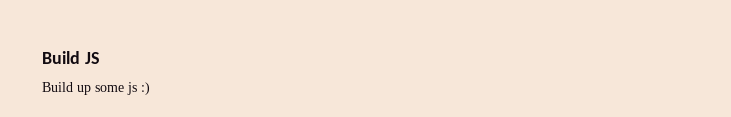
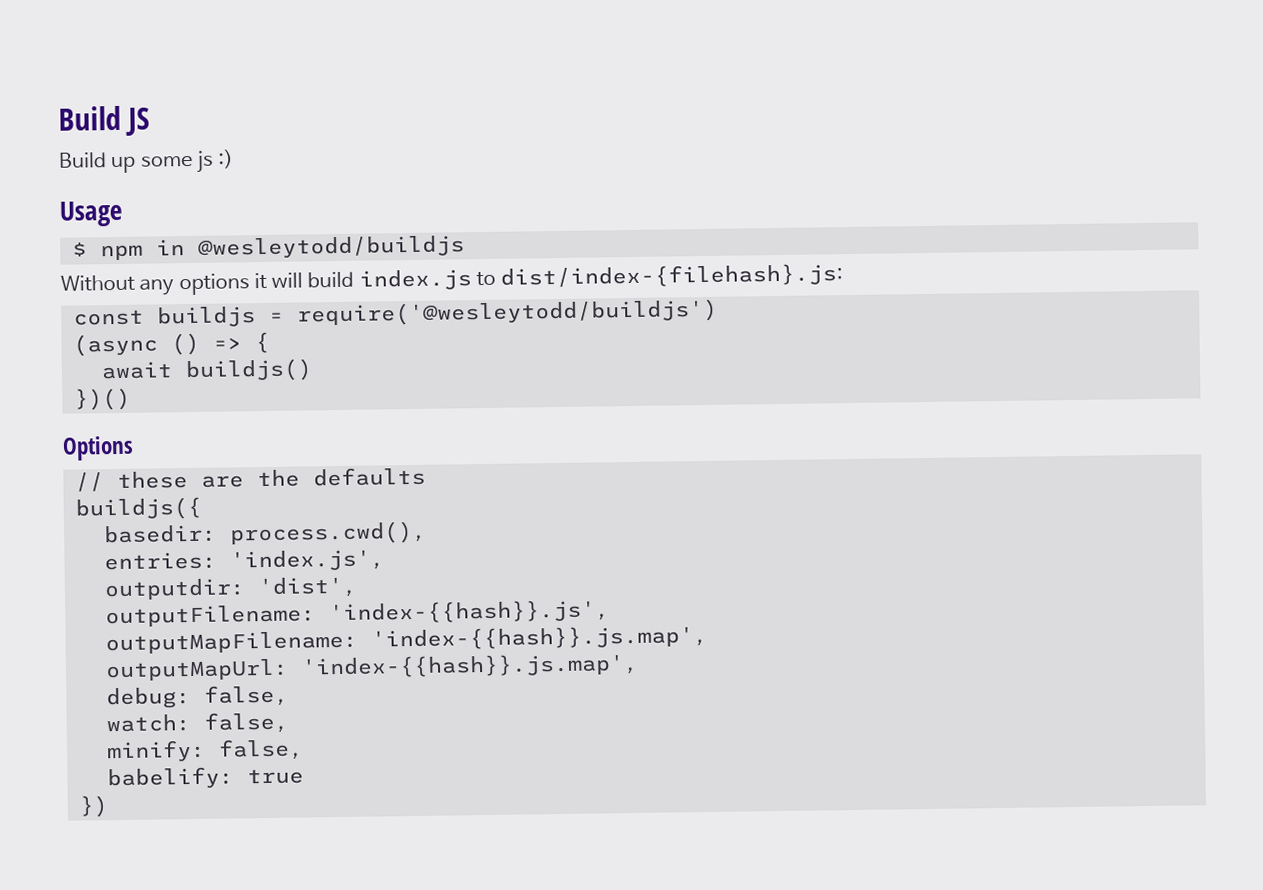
(150, 88) none -> [59,200,122,227] [71,235,465,261] [60,263,844,296] [72,298,718,328] [72,331,270,357] [100,358,313,383] [73,387,131,411] [62,435,134,461] [74,466,426,492] [74,496,202,521] [103,520,427,546] [103,549,385,572] [103,576,358,601] [104,599,610,628] [104,624,708,655] [104,652,639,682] [105,684,289,710] [105,711,289,734] [105,738,304,763] [106,766,304,790] [78,795,109,818] // Usage // $ npm in @wesleytodd/buildjs // Without any options it will build index.js to dist/index-{filehash}.js: // const buildjs = require('@wesleytodd/buildjs') // (async () => { // await buildjs() // })() // Options // // these are the defaults // buildjs({ // basedir: process.cwd(), // entries: 'index.js', // outputdir: 'dist', // outputFilename: 'index-{{hash}}.js', // outputMapFilename: 'index-{{hash}}.js.map', // outputMapUrl: 'index-{{hash}}.js.map', // debug: false, // watch: false, // minify: false, // babelify: true // })

